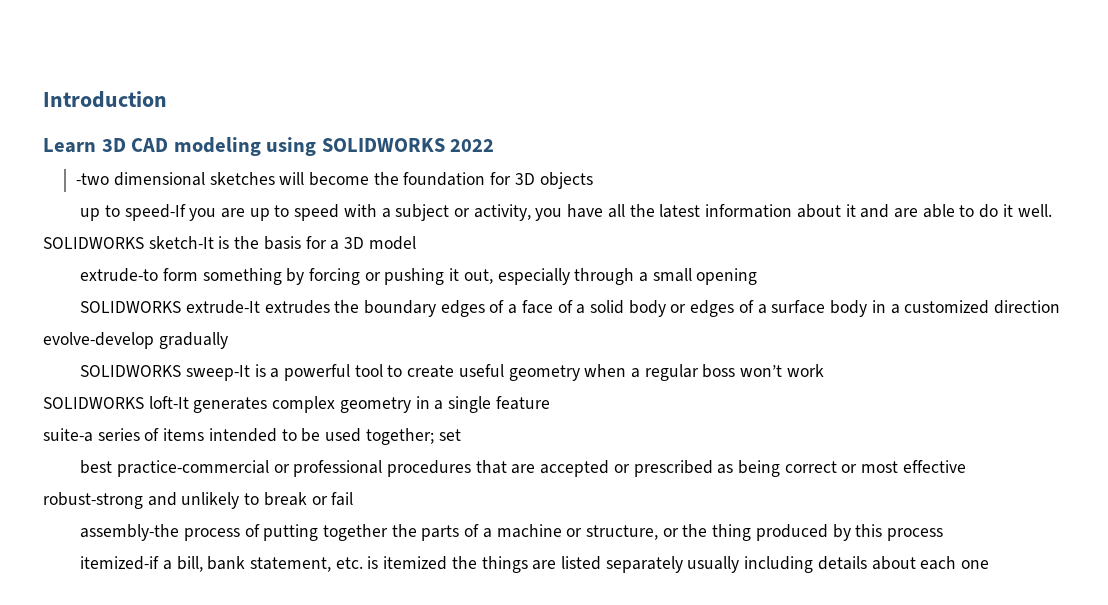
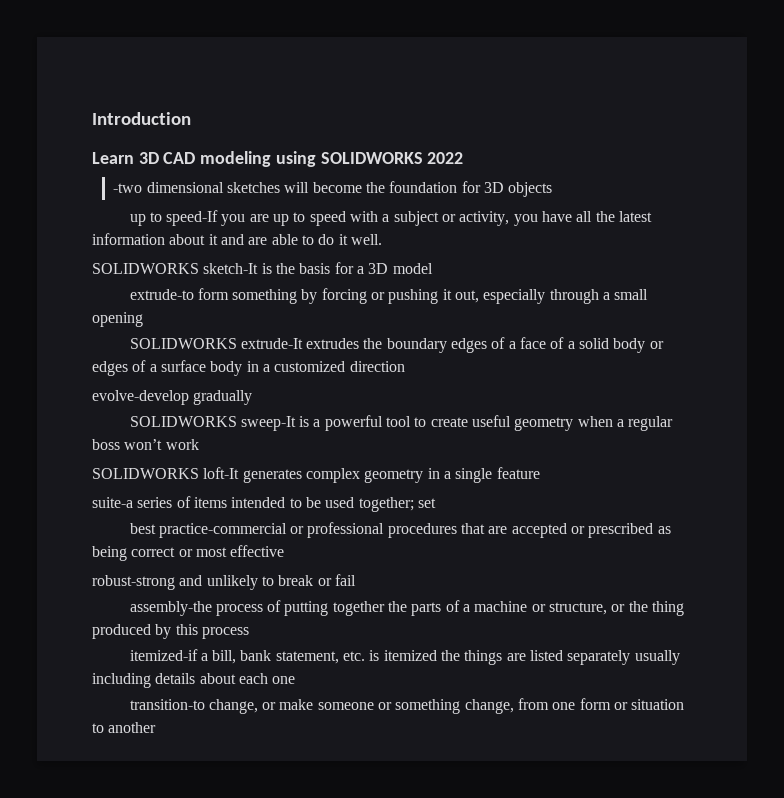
(990, 564) none -> [129,698,685,714] [92,722,157,733] // transition-to change, or make someone or something change, from one form or situation to another

